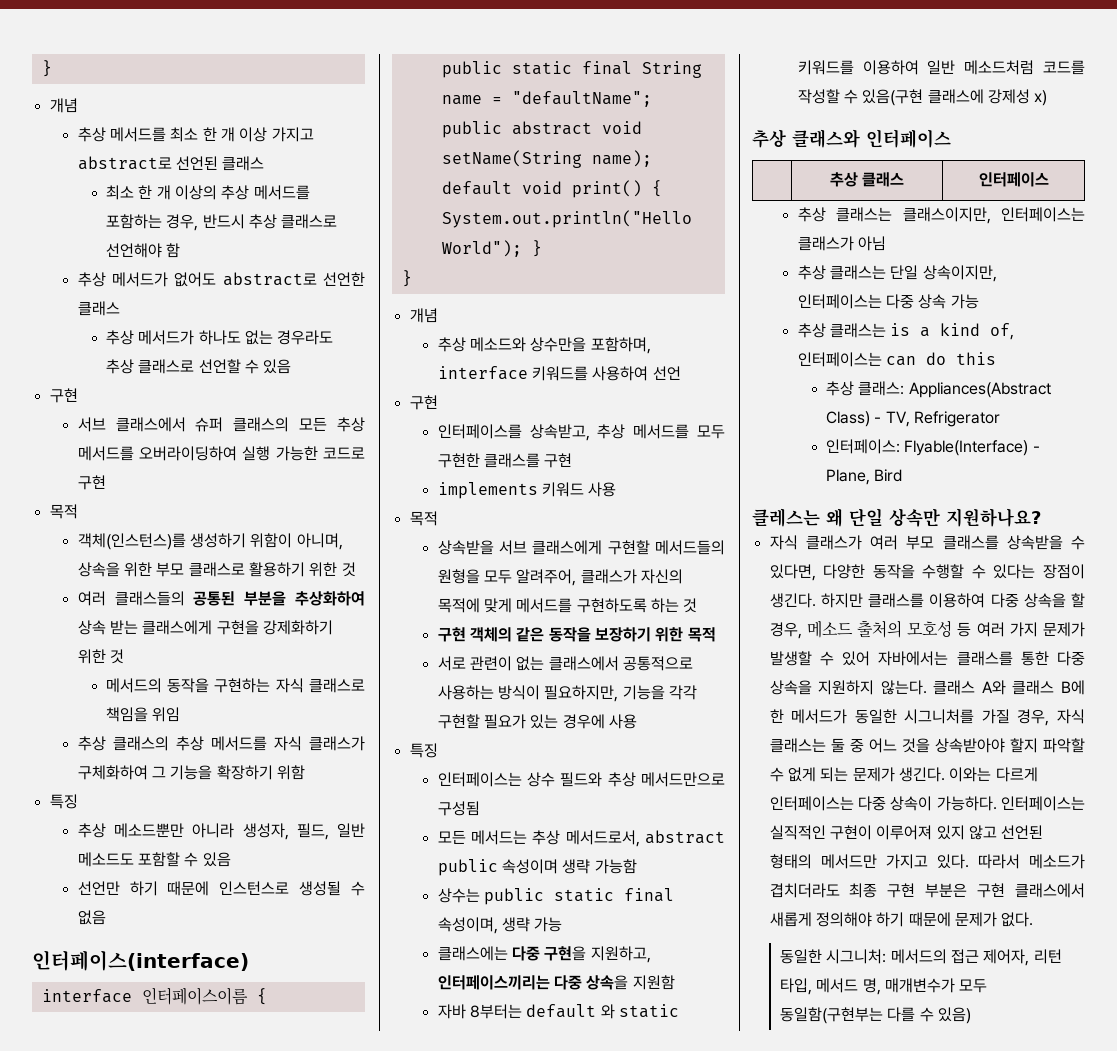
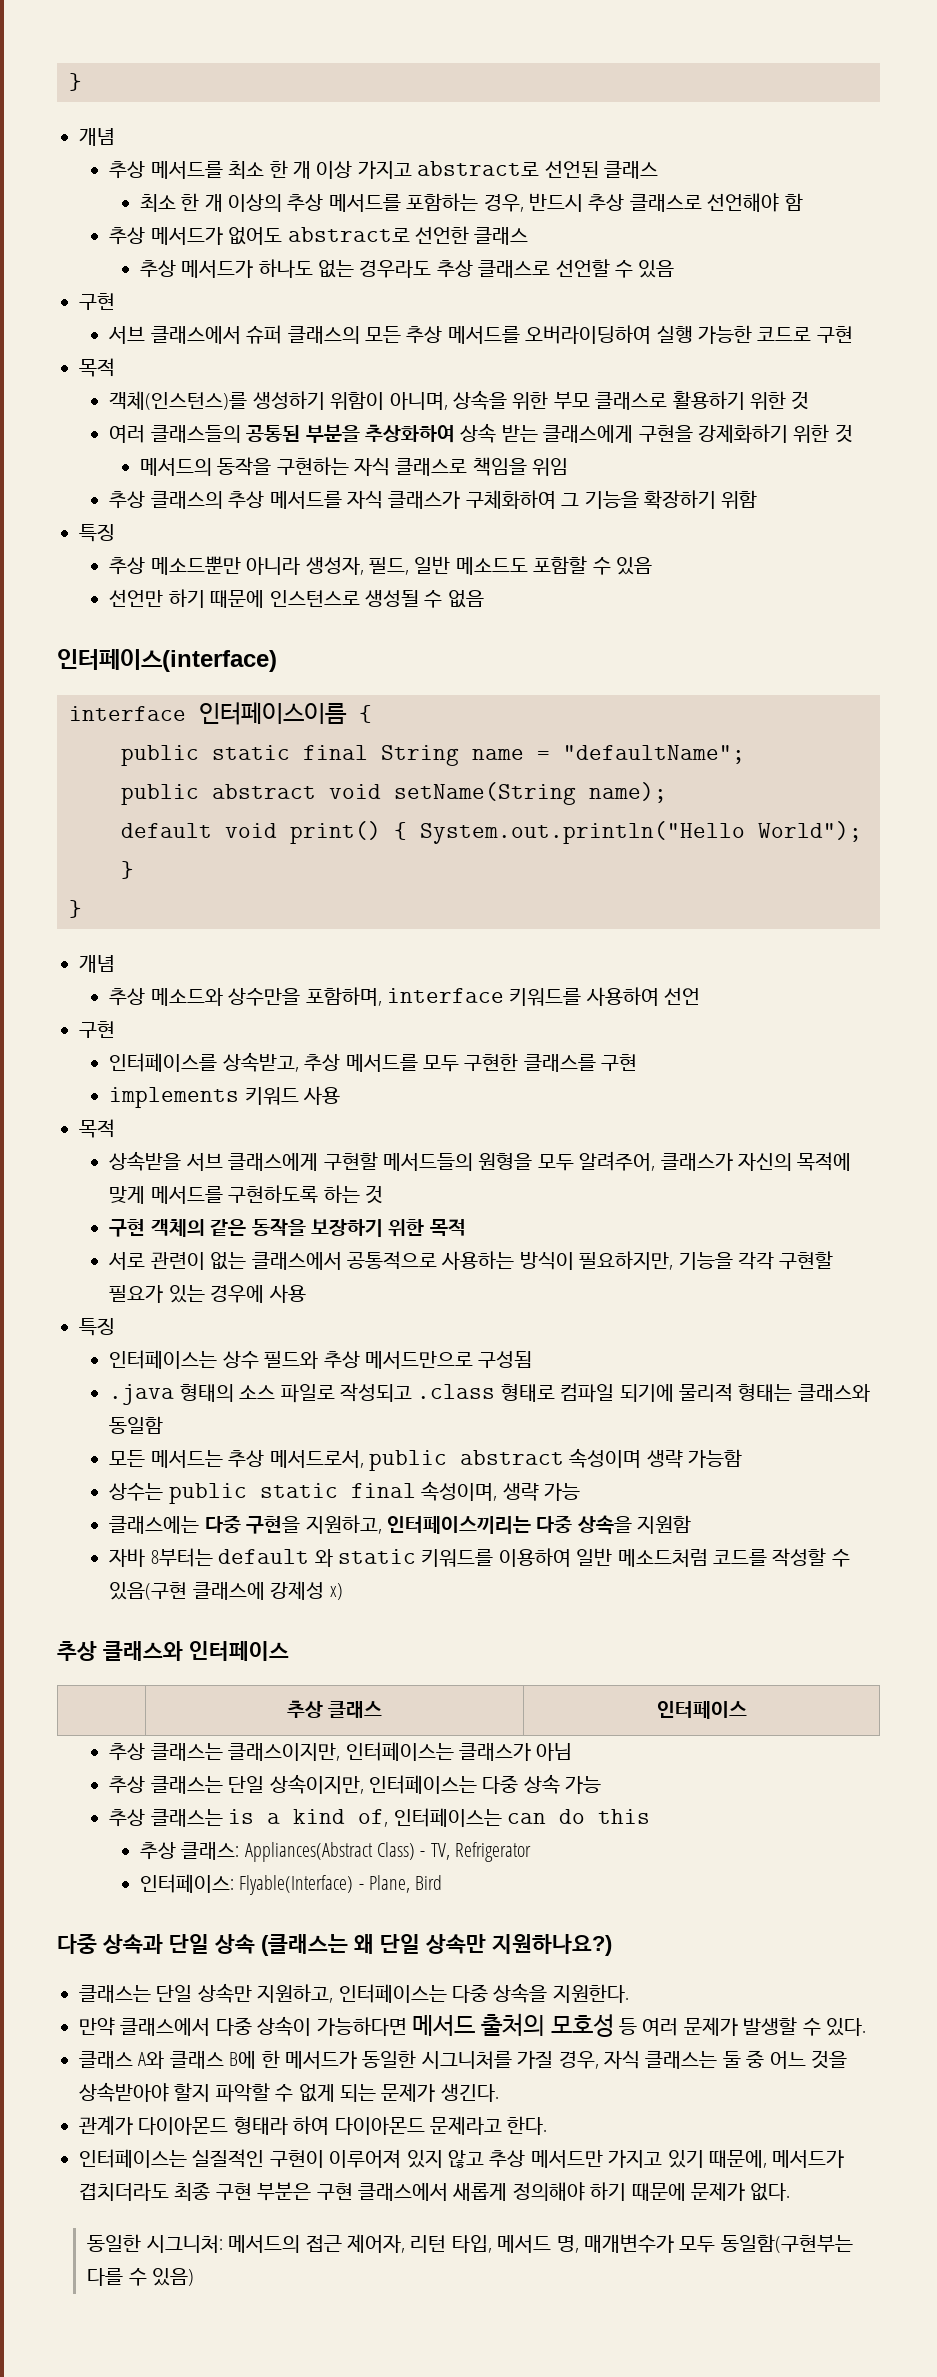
(480, 808) none -> [109,1383,870,1405] [109,1416,164,1434] // .java 형태의 소스 파일로 작성되고 .class 형태로 컴파일 되기에 물리적 형태는 클래스와 동일함
[645,830,725,844] [437,859,498,876] abstract public -> [369,1450,565,1471] public abstract
[752,508,1041,527] [769,535,1085,550] [769,564,1085,581] [769,593,1085,608] [769,620,853,639] 클레스는 왜 단일 상속만 지원하나요? // 자식 클래스가 여러 부모 클래스를 상속받을 수 있다면, 다양한 동작을 수행할 수 있다는 장점이 생긴다. 하지만 클래스를 이용하여 다중 상속을 할 경우, 메소드 -> [57,1933,612,1956] [79,1983,629,2003] [79,2015,475,2036] 다중 상속과 단일 상속 (클래스는 왜 단일 상속만 지원하나요?) // 클래스는 단일 상속만 지원하고, 인터페이스는 다중 상속을 지원한다. // 만약 클래스에서 다중 상속이 가능하다면 메서드
[1009,622,1038,637] 가지 -> (679, 2027) none
[842,651,1085,666] [769,680,927,695] 있어 자바에서는 클래스를 통한 다중 상속을 지원하지 않는다. -> [826,2018,867,2036] 있다. //
[949,767,1038,782] [769,796,1085,811] [769,825,1044,840] [769,854,1085,869] 이와는 다르게 인터페이스는 다중 상속이 가능하다. 인터페이스는 실직적인 구현이 이루어져 있지 않고 선언된 형태의 메서드만 가지고 있다. 따라서 메소드가 -> [79,2116,548,2135] [79,2149,845,2168] // 관계가 다이아몬드 형태라 하여 다이아몬드 문제라고 한다. // 인터페이스는 실질적인 구현이 이루어져 있지 않고 추상 메서드만 가지고 있기 때문에, 메서드가

